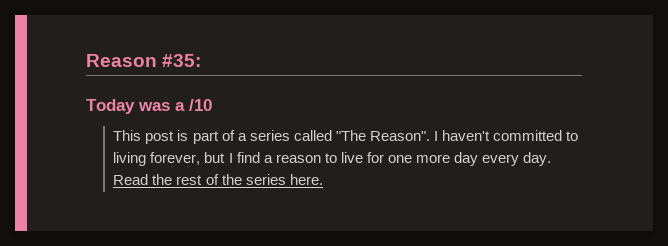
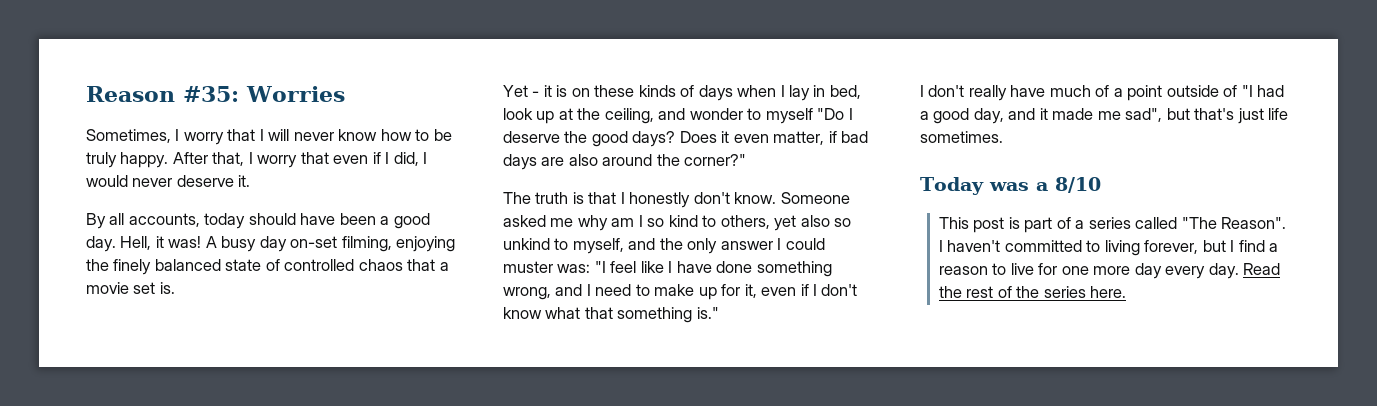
(202, 60) none -> [246,86,345,102] [86,129,452,145] [86,152,428,168] [86,175,251,187] [86,213,430,229] [86,236,456,252] [86,259,449,275] [86,282,175,294] [503,85,861,101] [503,108,853,124] [503,131,869,147] [503,154,747,170] [503,192,850,208] [503,215,852,231] [503,238,825,254] [503,261,832,277] [503,284,858,300] [503,307,719,323] [920,85,1285,101] [920,108,1289,124] [920,131,1003,143] Worries // Sometimes, I worry that I will never know how to be truly happy. After that, I worry that even if I did, I would never deserve it. // By all accounts, today should have been a good day. Hell, it was! A busy day on-set filming, enjoying the finely balanced state of controlled chaos that a movie set is. // Yet - it is on these kinds of days when I lay in bed, look up at the ceiling, and wonder to myself "Do I deserve the good days? Does it even matter, if bad days are also around the corner?" // The truth is that I honestly don't know. Someone asked me why am I so kind to others, yet also so unkind to myself, and the only answer I could muster was: "I feel like I have done something wrong, and I need to make up for it, even if I don't know what that something is." // I don't really have much of a point outside of "I had a good day, and it made me sad", but that's just life sometimes.
[189,99,212,111] /10 -> [1054,177,1101,193] 8/10

